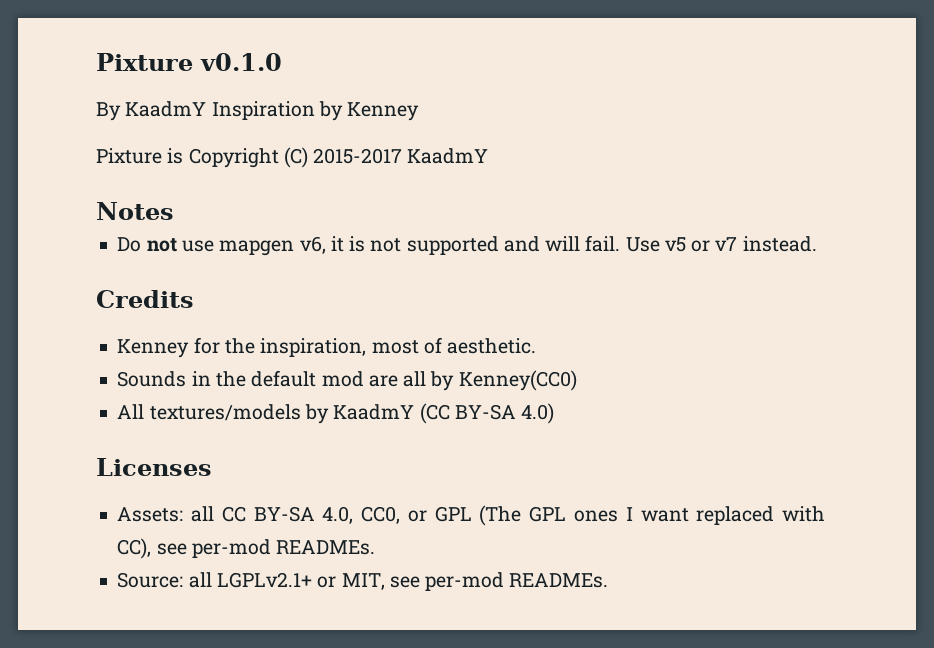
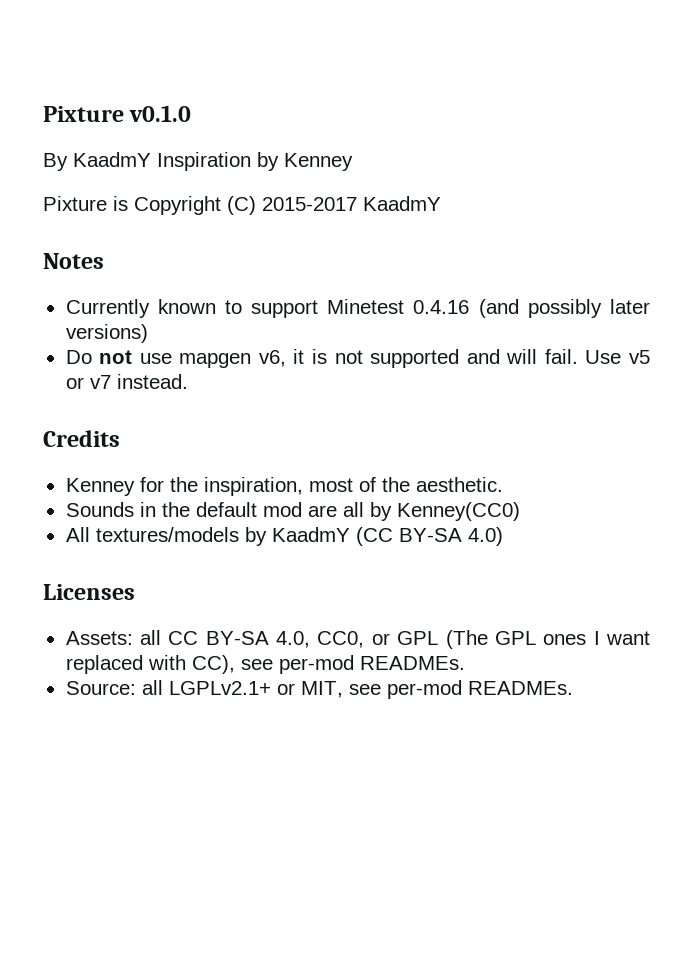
(174, 211) none -> [65,299,650,318] [65,324,148,343] // Currently known to support Minetest 0.4.16 (and possibly later versions)
(442, 345) none -> [381,477,410,492] the

